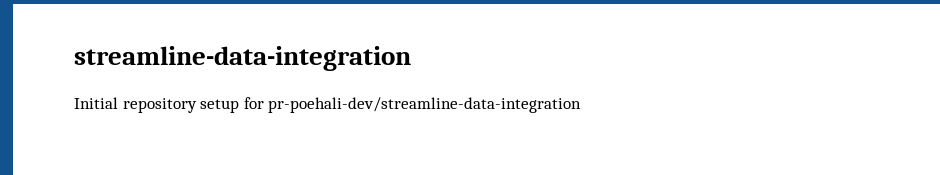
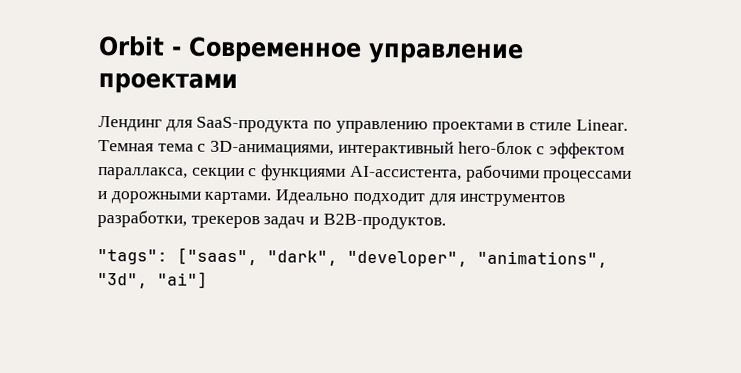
[74,46,411,71] [74,97,582,113] streamline-data-integration // Initial repository setup for pr-poehali-dev/streamline-data-integration -> [98,36,524,65] [98,73,238,95] [98,116,628,135] [98,140,626,159] [98,164,633,183] [97,189,566,207] [97,210,446,230] [97,247,608,268] [97,271,208,289] Orbit - Современное управление проектами // Лендинг для SaaS-продукта по управлению проектами в стиле Linear. Темная тема с 3D-анимациями, интерактивный hero-блок с эффектом параллакса, секции с функциями AI-ассистента, рабочими процессами и дорожными картами. Идеально подходит для инструментов разработки, трекеров задач и B2B-продуктов. // "tags": ["saas", "dark", "developer", "animations", "3d", "ai"]

